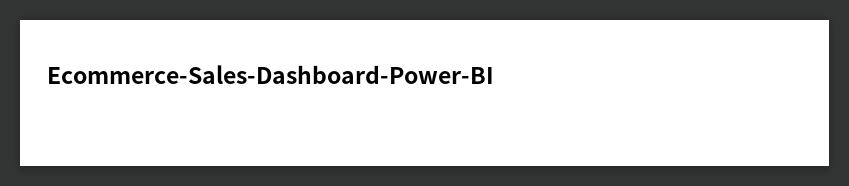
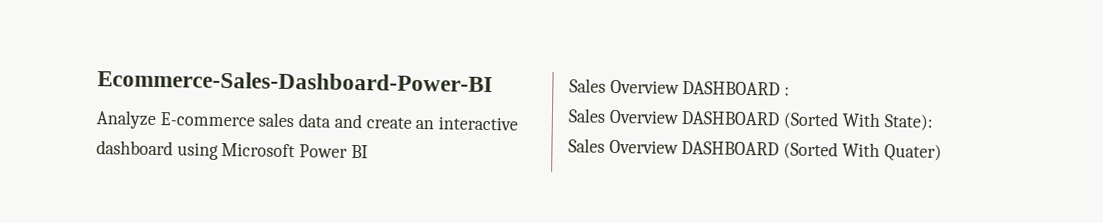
(494, 74) none -> [96,110,519,131] [96,140,368,160] [569,78,791,96] [568,108,933,131] [568,138,942,162] // Analyze E-commerce sales data and create an interactive dashboard using Microsoft Power BI // Sales Overview DASHBOARD : // Sales Overview DASHBOARD (Sorted With State): // Sales Overview DASHBOARD (Sorted With Quater)

